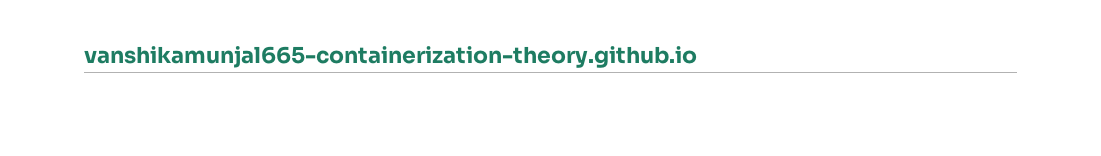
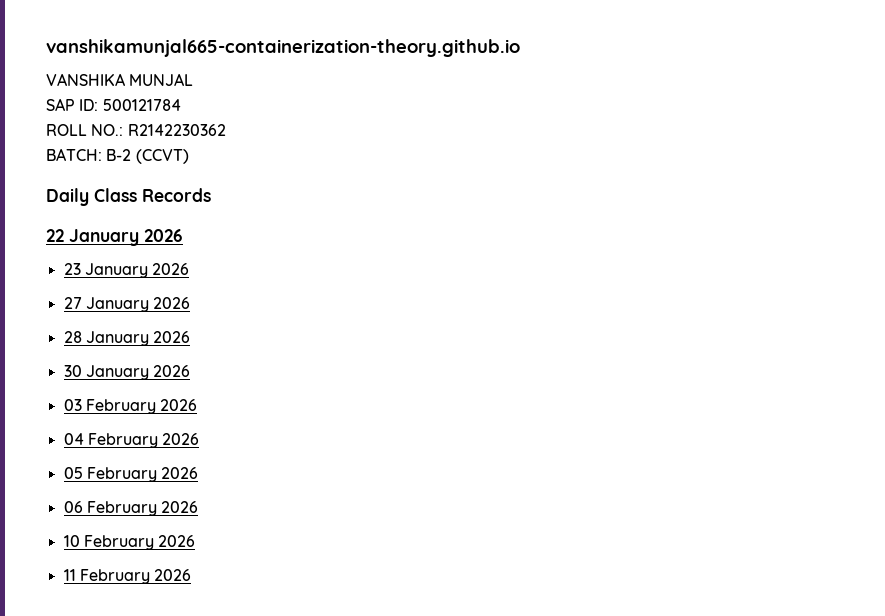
(697, 57) none -> [46,73,194,86] [46,98,181,111] [46,124,226,136] [46,148,189,164] [46,188,211,206] [46,229,183,246] [63,263,190,278] [63,297,191,312] [63,331,191,346] [63,365,191,380] [63,399,198,414] [63,433,200,448] [63,467,199,482] [63,501,199,516] [63,535,196,550] [63,569,192,584] // VANSHIKA MUNJAL // SAP ID: 500121784 // ROLL NO.: R2142230362 // BATCH: B-2 (CCVT) // Daily Class Records // 22 January 2026 // 23 January 2026 // 27 January 2026 // 28 January 2026 // 30 January 2026 // 03 February 2026 // 04 February 2026 // 05 February 2026 // 06 February 2026 // 10 February 2026 // 11 February 2026

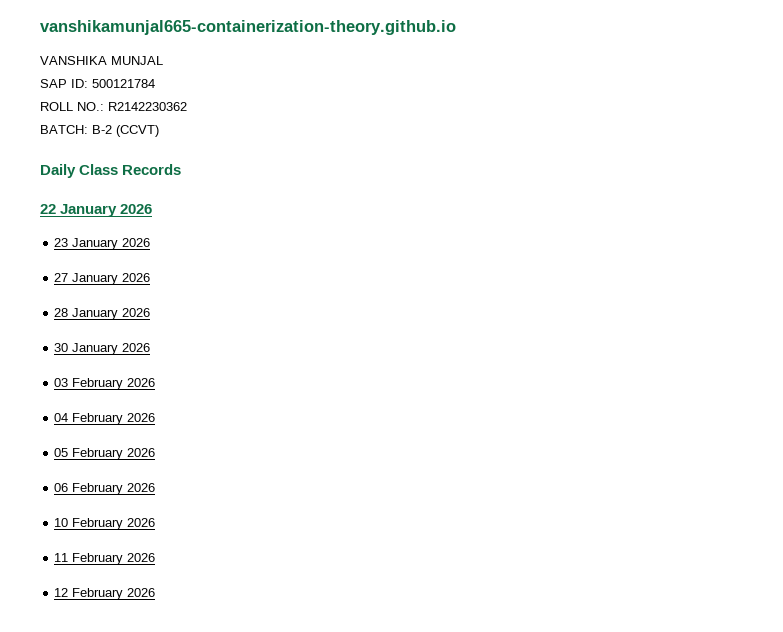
(192, 575) none -> [54,588,156,600] // 12 February 2026

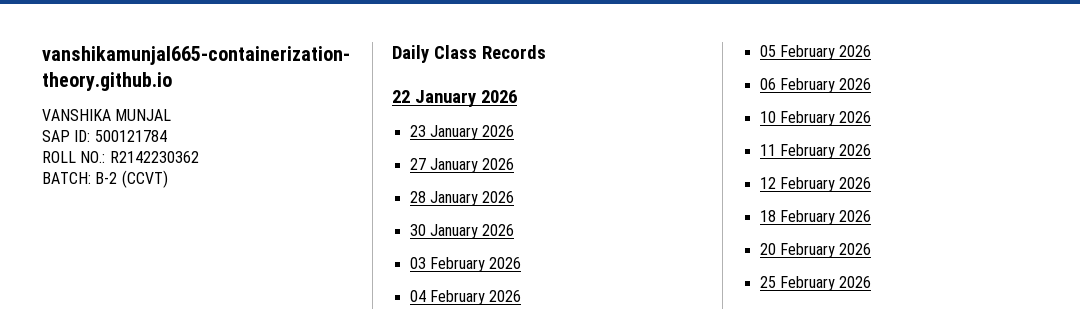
(156, 592) none -> [759,210,872,225] [759,243,872,258] [759,276,872,291] // 18 February 2026 // 20 February 2026 // 25 February 2026

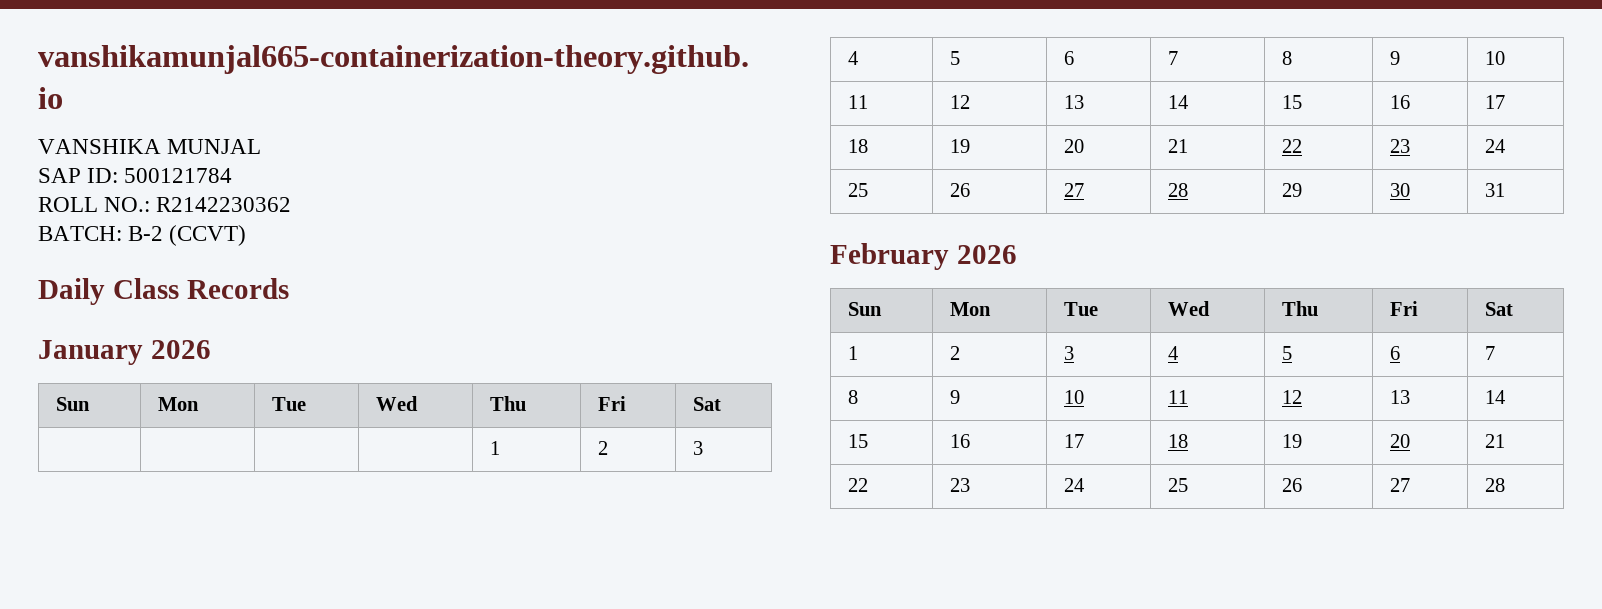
[392,90,517,107] [409,125,515,140] [409,158,515,173] [409,191,515,206] [409,224,515,239] [409,257,522,272] [409,290,522,305] [759,45,872,60] [759,78,872,93] [759,111,872,126] [759,144,872,159] [759,177,872,192] [759,210,872,225] [759,243,872,258] [759,276,872,291] 22 January 2026 // 23 January 2026 // 27 January 2026 // 28 January 2026 // 30 January 2026 // 03 February 2026 // 04 February 2026 // 05 February 2026 // 06 February 2026 // 10 February 2026 // 11 February 2026 // 12 February 2026 // 18 February 2026 // 20 February 2026 // 25 February 2026 -> [38,340,211,365] [55,397,90,411] [157,397,199,411] [271,397,306,411] [375,396,418,411] [489,396,526,411] [597,396,626,411] [692,397,721,411] [489,441,500,455] [597,441,608,455] [692,441,703,455] [847,51,858,65] [949,51,960,65] [1063,51,1074,65] [1167,51,1178,65] [1281,51,1292,65] [1389,51,1400,65] [1484,51,1505,65] [847,95,868,109] [949,95,970,109] [1063,95,1084,109] [1167,95,1188,109] [1281,95,1302,109] [1389,95,1410,109] [1484,95,1505,109] [847,139,868,153] [949,139,970,153] [1063,139,1084,153] [1167,139,1188,153] [1281,139,1302,153] [1389,139,1410,153] [1484,139,1505,153] [847,183,868,197] [949,183,970,197] [1063,183,1084,197] [1167,183,1188,197] [1281,183,1302,197] [1389,183,1410,197] [1484,183,1505,197] [830,243,1017,270] [847,302,882,316] [949,302,991,316] [1063,302,1098,316] [1167,301,1210,316] [1281,301,1318,316] [1389,301,1418,316] [1484,302,1513,316] [847,346,858,360] [949,346,960,360] [1063,346,1074,360] [1167,346,1178,360] [1281,346,1292,360] [1389,346,1400,360] [1484,346,1495,360] [847,390,858,404] [949,390,960,404] [1063,390,1084,404] [1167,390,1188,404] [1281,390,1302,404] [1389,390,1410,404] [1484,390,1505,404] [847,434,868,448] [949,434,970,448] [1063,434,1084,448] [1167,434,1188,448] [1281,434,1302,448] [1389,434,1410,448] [1484,434,1505,448] [847,478,868,492] [949,478,970,492] [1063,478,1084,492] [1167,478,1188,492] [1281,478,1302,492] [1389,478,1410,492] [1484,478,1505,492] January 2026 // Sun | Mon | Tue | Wed | Thu | Fri | Sat // | | | | 1 | 2 | 3 // 4 | 5 | 6 | 7 | 8 | 9 | 10 // 11 | 12 | 13 | 14 | 15 | 16 | 17 // 18 | 19 | 20 | 21 | 22 | 23 | 24 // 25 | 26 | 27 | 28 | 29 | 30 | 31 // February 2026 // Sun | Mon | Tue | Wed | Thu | Fri | Sat // 1 | 2 | 3 | 4 | 5 | 6 | 7 // 8 | 9 | 10 | 11 | 12 | 13 | 14 // 15 | 16 | 17 | 18 | 19 | 20 | 21 // 22 | 23 | 24 | 25 | 26 | 27 | 28

